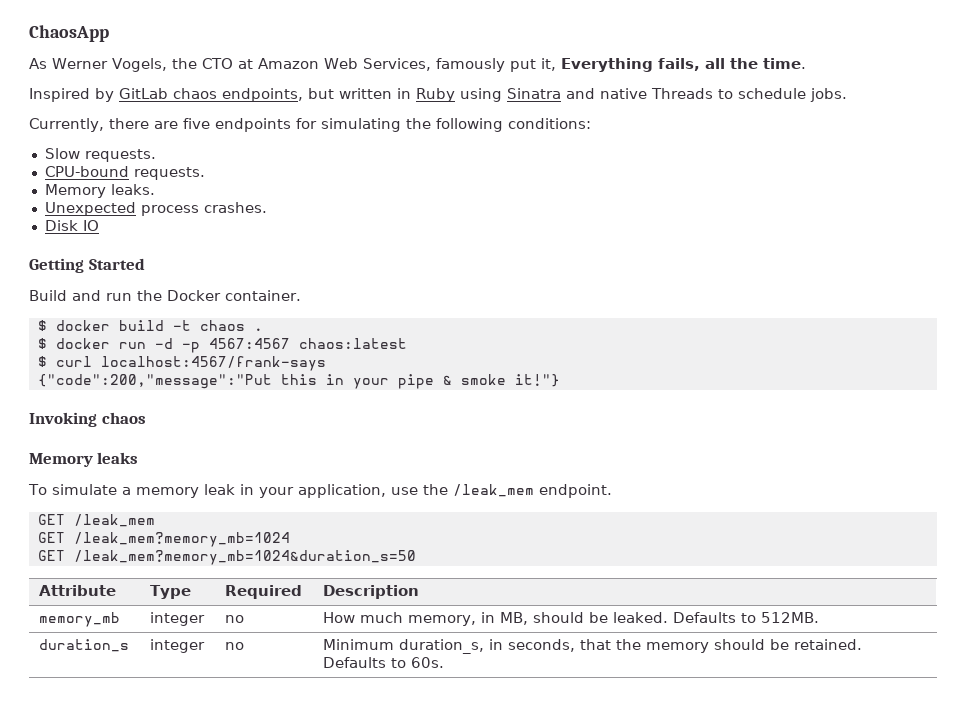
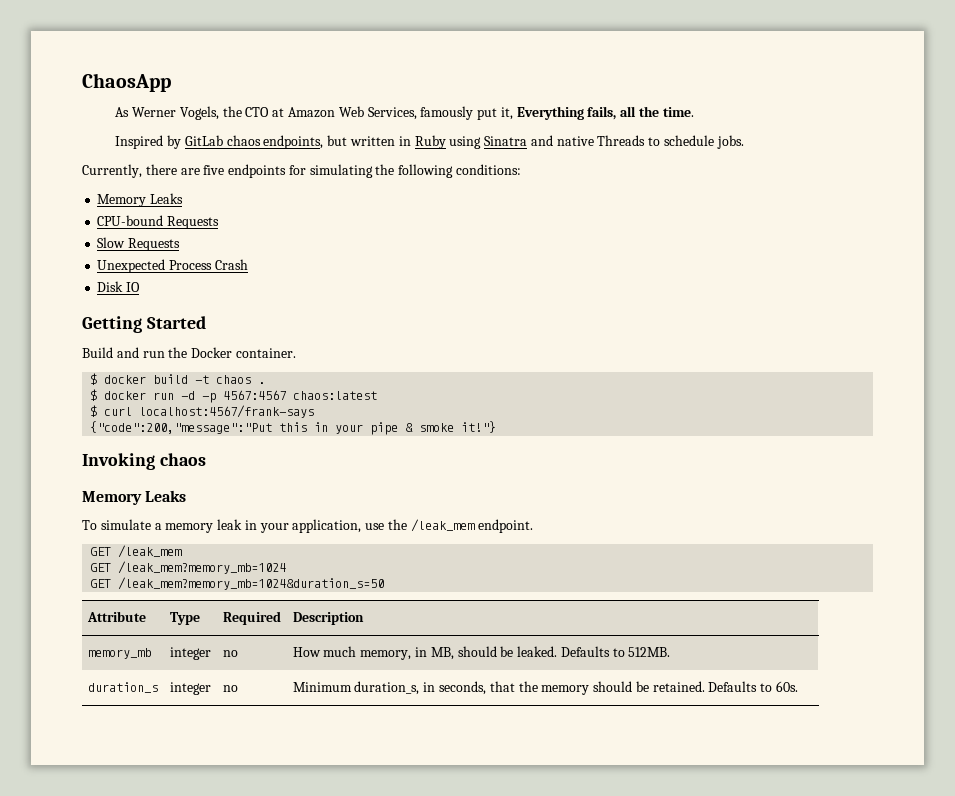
[44,148,156,162] Slow requests. -> [97,193,184,207] Memory Leaks
[133,167,205,180] [44,184,155,198] requests. // Memory leaks. -> [167,216,220,229] [97,237,181,251] Requests // Slow Requests
[140,202,267,216] process crashes. -> [169,259,248,270] Process Crash
[97,452,139,464] leaks -> [145,490,187,502] Leaks

